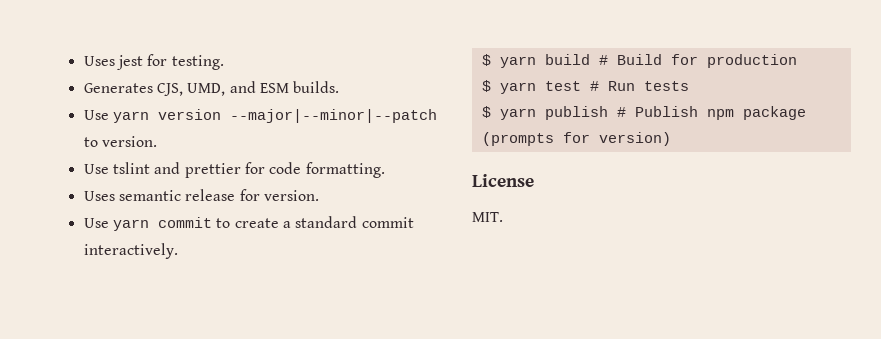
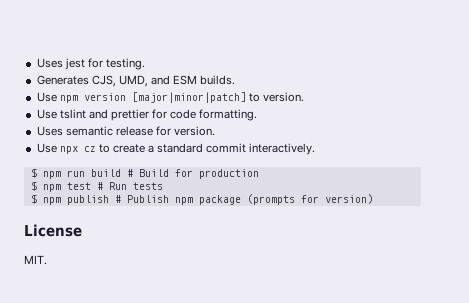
[112,109,437,123] yarn version --major|--minor|--patch -> [59,92,246,103] npm version [major|minor|patch]
[112,217,212,231] yarn commit -> [59,146,96,154] npx cz
[499,56,536,68] yarn -> [42,170,85,179] npm run
[499,82,536,94] yarn -> [42,184,61,192] npm
[499,108,536,120] yarn -> [42,197,61,205] npm

